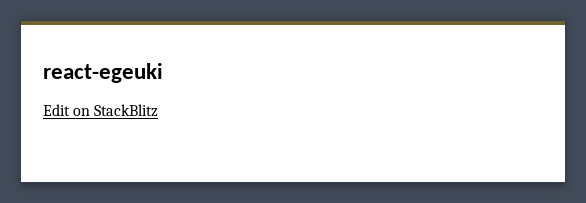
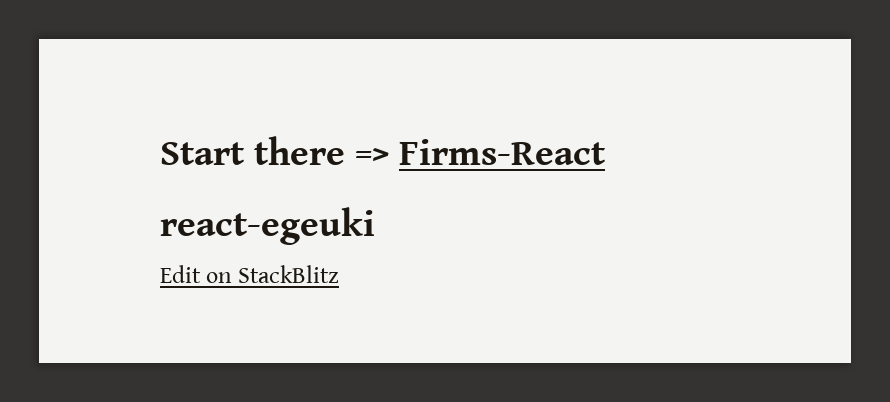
(43, 73) none -> [160,136,607,165] Start there => Firms-React //

